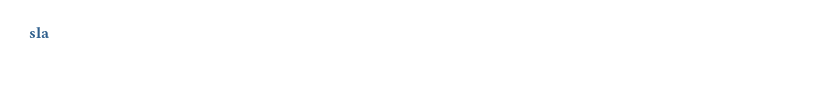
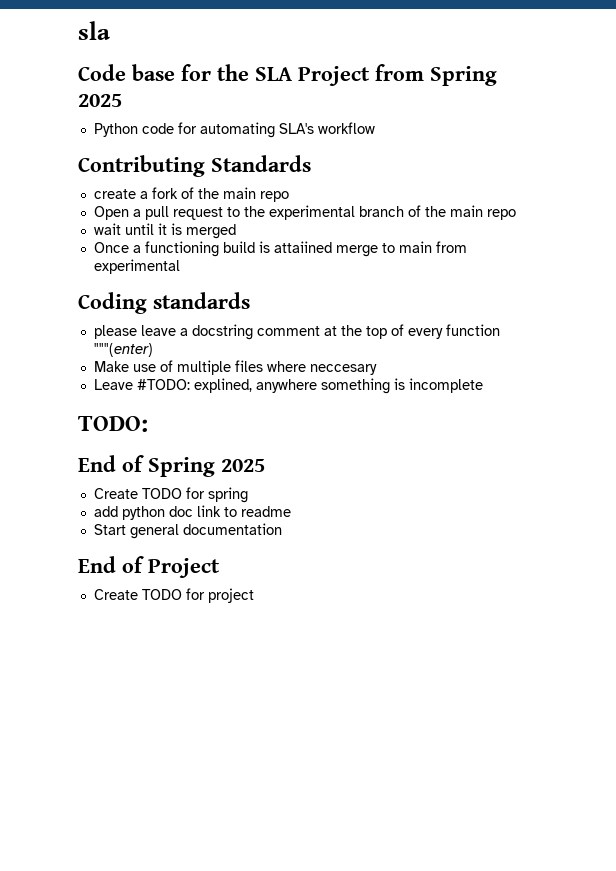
(50, 32) none -> [78,64,497,86] [78,94,122,107] [93,122,375,138] [78,155,311,177] [93,187,289,202] [93,205,516,220] [93,223,236,239] [93,241,467,257] [93,259,180,274] [78,292,250,314] [93,324,500,340] [93,343,153,357] [93,360,377,375] [93,378,483,394] [78,416,148,432] [78,455,265,477] [93,487,248,503] [93,505,291,520] [93,523,282,539] [78,556,220,578] [93,588,254,603] // Code base for the SLA Project from Spring 2025 // Python code for automating SLA's workflow // Contributing Standards // create a fork of the main repo // Open a pull request to the experimental branch of the main repo // wait until it is merged // Once a functioning build is attaiined merge to main from experimental // Coding standards // please leave a docstring comment at the top of every function """(enter) // Make use of multiple files where neccesary // Leave #TODO: explined, anywhere something is incomplete // TODO: // End of Spring 2025 // Create TODO for spring // add python doc link to readme // Start general documentation // End of Project // Create TODO for project

